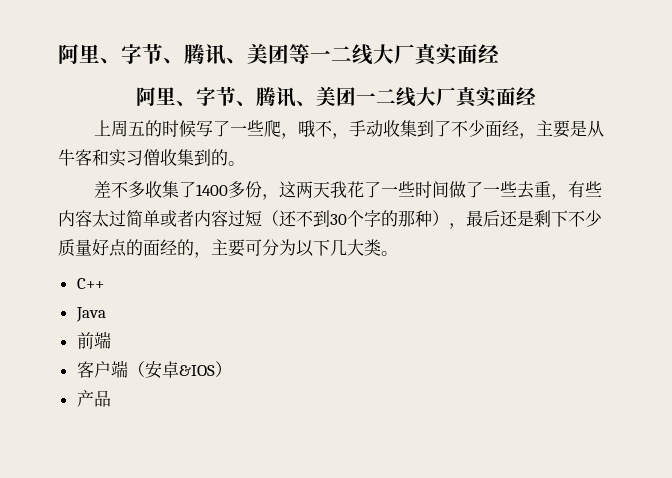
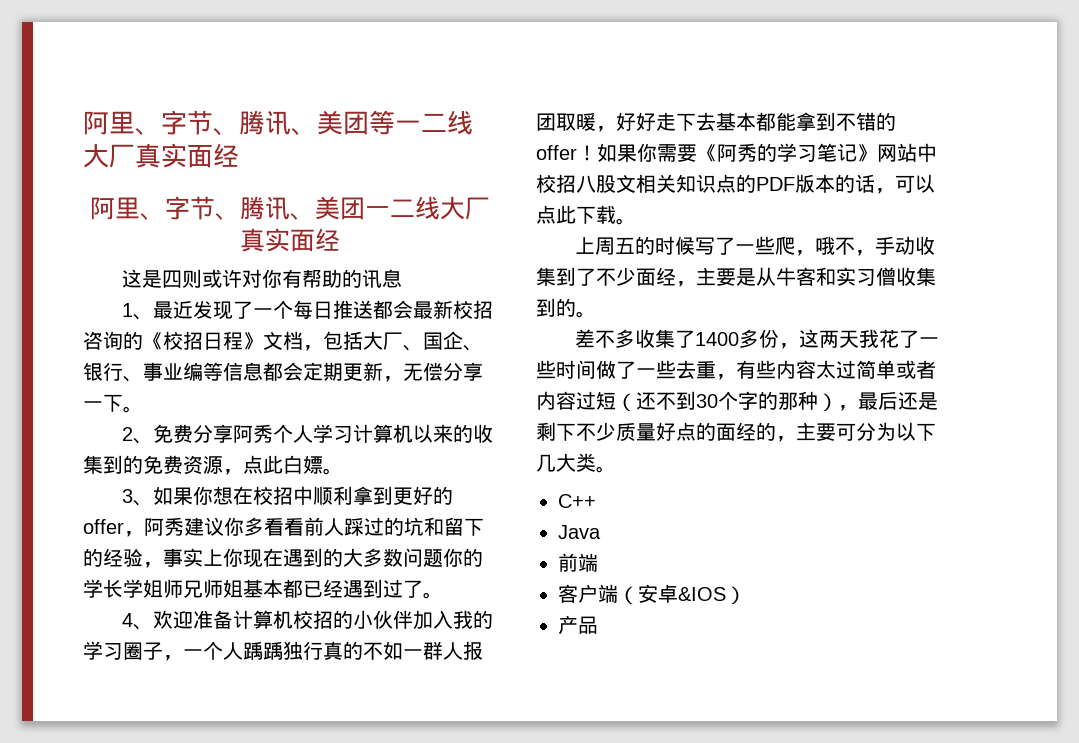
(536, 96) none -> [122,269,403,288] [122,300,494,320] [83,331,483,351] [83,362,483,382] [83,394,143,413] [122,424,494,444] [83,455,343,475] [122,486,454,506] [83,517,484,537] [83,548,483,568] [83,579,443,599] [122,610,494,630] [83,641,483,661] [536,112,896,132] [536,143,937,162] [536,174,935,194] [536,205,636,225] // 这是四则或许对你有帮助的讯息 // 1、最近发现了一个每日推送都会最新校招咨询的《校招日程》文档，包括大厂、国企、银行、事业编等信息都会定期更新，无偿分享一下。 // 2、免费分享阿秀个人学习计算机以来的收集到的免费资源，点此白嫖。 // 3、如果你想在校招中顺利拿到更好的offer，阿秀建议你多看看前人踩过的坑和留下的经验，事实上你现在遇到的大多数问题你的学长学姐师兄师姐基本都已经遇到过了。 // 4、欢迎准备计算机校招的小伙伴加入我的学习圈子，一个人踽踽独行真的不如一群人报团取暖，好好走下去基本都能拿到不错的offer！如果你需要《阿秀的学习笔记》网站中校招八股文相关知识点的PDF版本的话，可以点此下载。

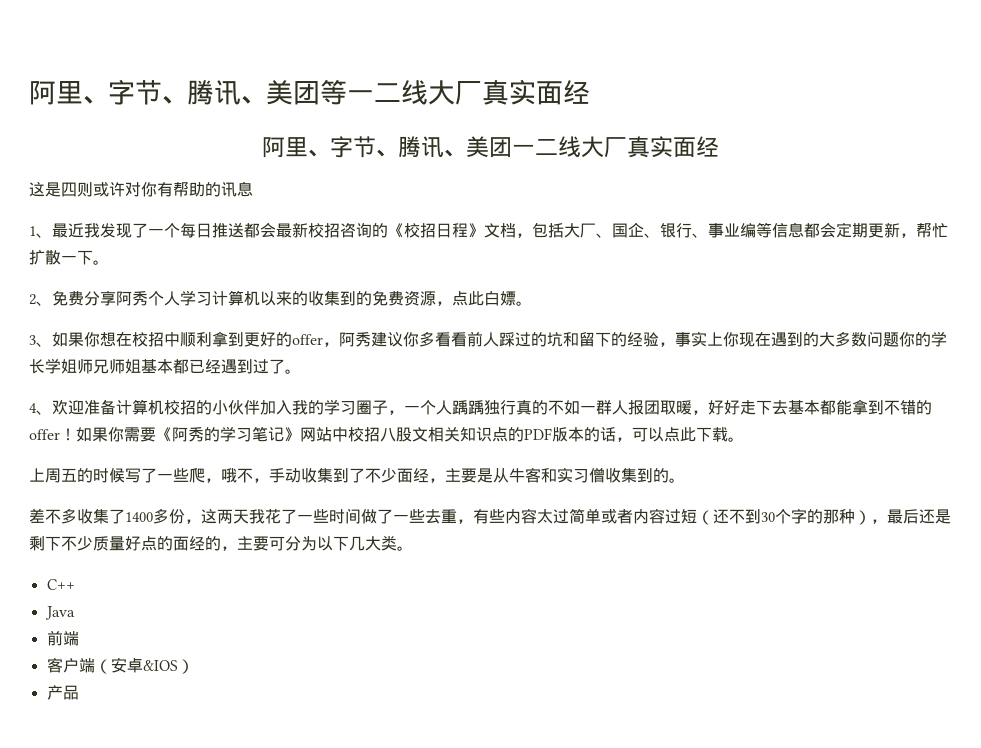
(194, 309) none -> [84,223,100,238] 我
[403,362,483,381] 无偿分享 -> [916,223,948,238] [29,250,61,265] 帮忙扩散

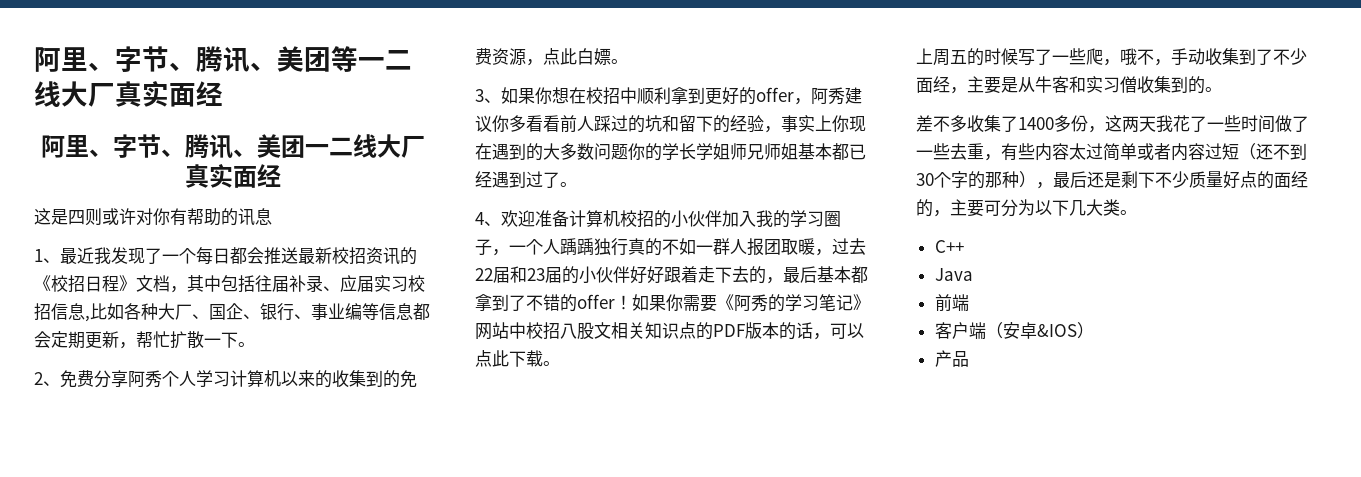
[212,222,276,238] 推送都会 -> [230,247,298,265] 都会推送
[340,222,372,238] 咨询 -> [366,247,400,265] 资讯
[532,222,564,238] 包括 -> [187,275,425,292] [34,303,158,322] 其中包括往届补录、应届实习校招信息,比如各种
[708,399,884,415] 好好走下去基本都能拿到 -> [832,238,866,255] [475,266,868,284] [475,294,526,311] 过去22届和23届的小伙伴好好跟着走下去的，最后基本都拿到了

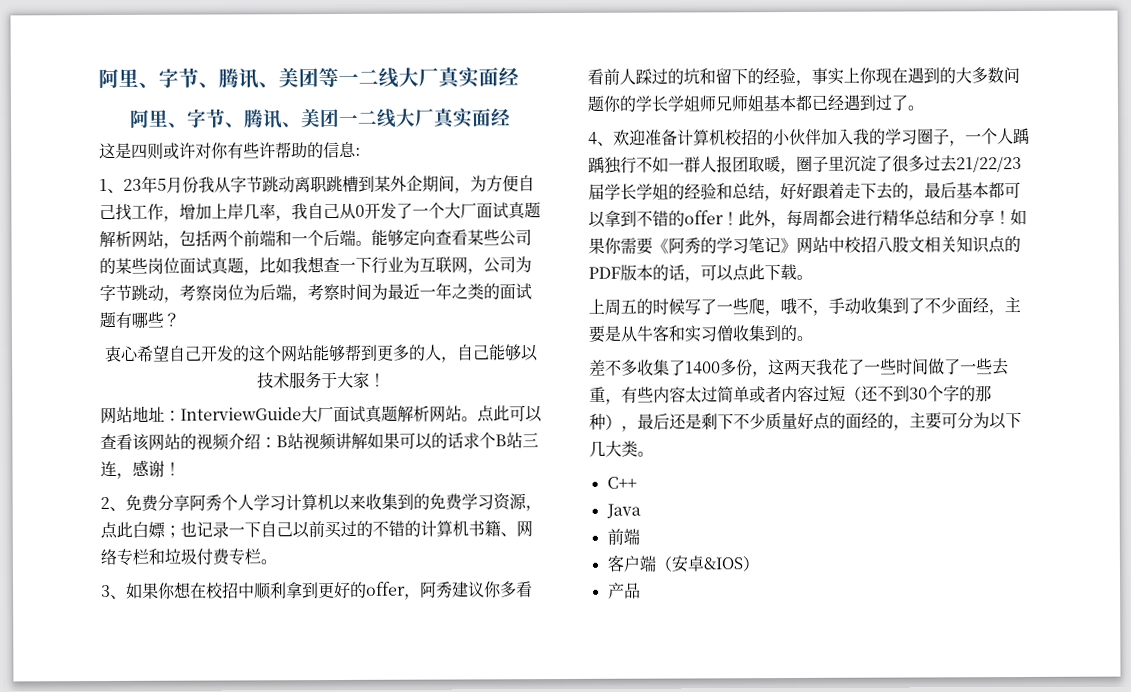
[187,208,272,226] 帮助的讯息 -> [243,141,361,159] 些许帮助的信息:
[60,247,417,265] [34,275,425,293] [34,303,430,322] [34,331,255,349] 最近我发现了一个每日都会推送最新校招资讯的《校招日程》文档，其中包括往届补录、应届实习校招信息,比如各种大厂、国企、银行、事业编等信息都会定期更新，帮忙扩散一下。 -> [123,175,535,194] [99,201,541,222] [99,229,532,249] [99,256,532,276] [99,282,532,303] [99,311,180,329] [104,344,539,363] [257,371,386,389] [100,404,543,425] [100,432,539,451] [100,459,181,479] 23年5月份我从字节跳动离职跳槽到某外企期间，为方便自己找工作，增加上岸几率，我自己从0开发了一个大厂面试真题解析网站，包括两个前端和一个后端。能够定向查看某些公司的某些岗位面试真题，比如我想查一下行业为互联网，公司为字节跳动，考察岗位为后端，考察时间为最近一年之类的面试题有哪些？ // 衷心希望自己开发的这个网站能够帮到更多的人，自己能够以技术服务于大家！ // 网站地址：InterviewGuide大厂面试真题解析网站。点此可以查看该网站的视频介绍：B站视频讲解如果可以的话求个B站三连，感谢！
[315,370,332,388] 的 -> (366, 501) none
(492, 56) none -> [461,493,494,510] 学习
(611, 56) none -> [164,520,533,539] [100,548,261,566] ；也记录一下自己以前买过的不错的计算机书籍、网络专栏和垃圾付费专栏
[628,238,662,256] 真的 -> (637, 165) none
[832,238,866,255] [475,266,630,284] 过去22届和23届的小伙伴 -> [796,155,1022,173] [588,183,781,202] 圈子里沉淀了很多过去21/22/23届学长学姐的经验和总结，
[475,294,526,311] 拿到了 -> [1004,182,1021,199] [588,210,637,228] 可以拿到
(632, 302) none -> [738,209,1011,229] 此外，每周都会进行精华总结和分享！

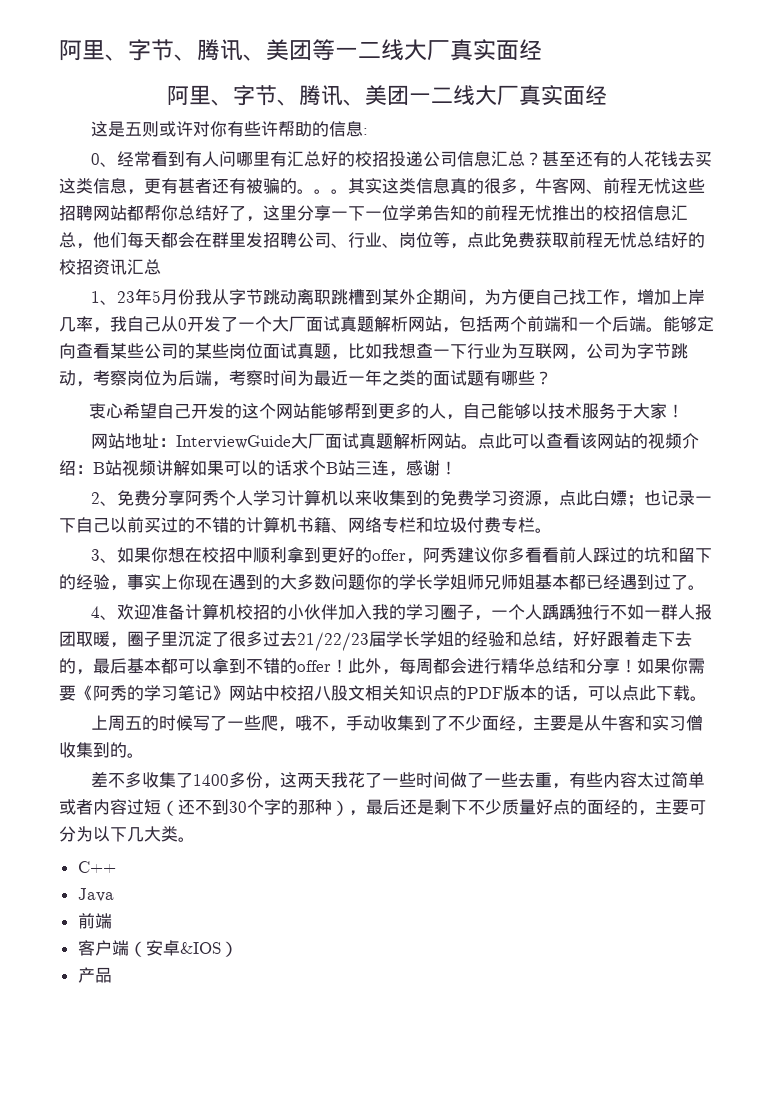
[131,143,148,159] 四 -> [125,122,143,136] 五
(361, 151) none -> [91,151,713,167] [59,178,705,195] [59,205,688,222] [59,232,705,249] [59,259,161,275] // 0、经常看到有人问哪里有汇总好的校招投递公司信息汇总？甚至还有的人花钱去买这类信息，更有甚者还有被骗的。。。其实这类信息真的很多，牛客网、前程无忧这些招聘网站都帮你总结好了，这里分享一下一位学弟告知的前程无忧推出的校招信息汇总，他们每天都会在群里发招聘公司、行业、岗位等，点此免费获取前程无忧总结好的校招资讯汇总

